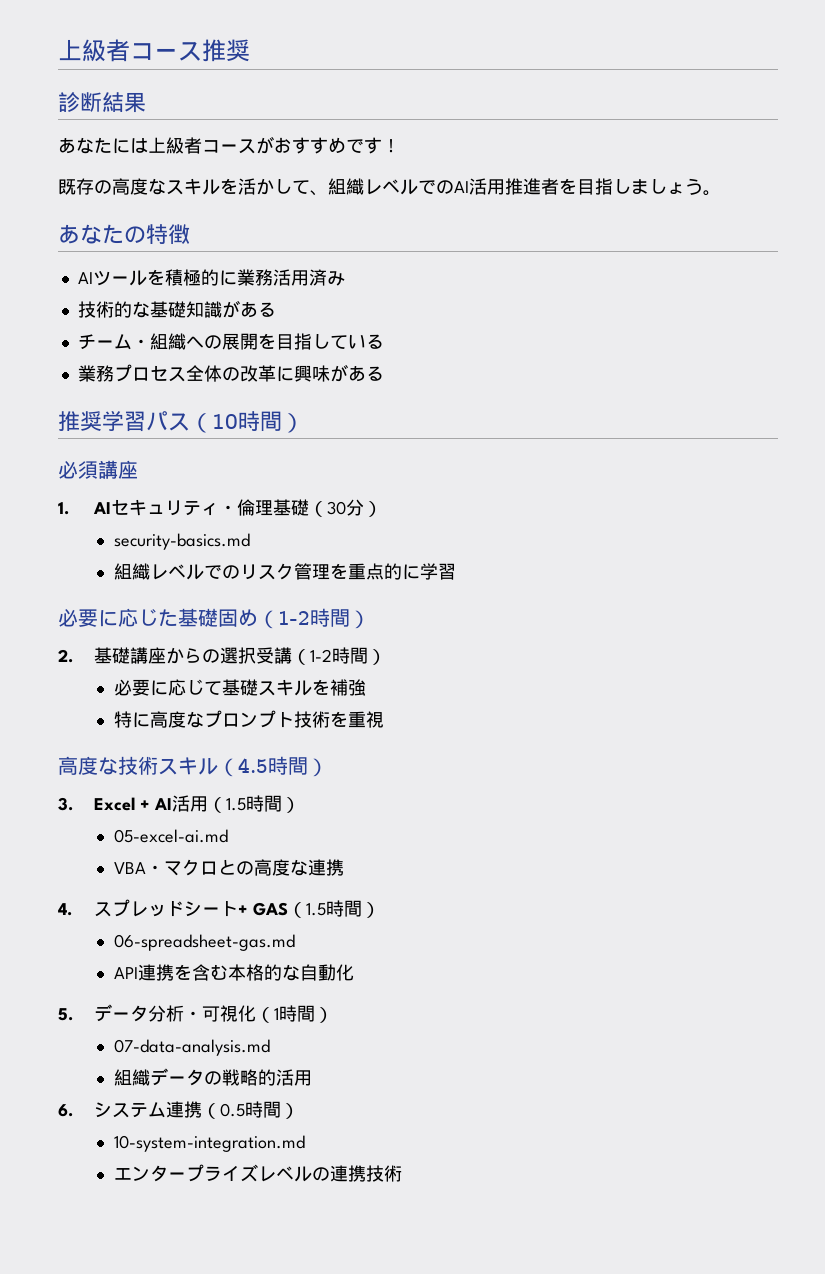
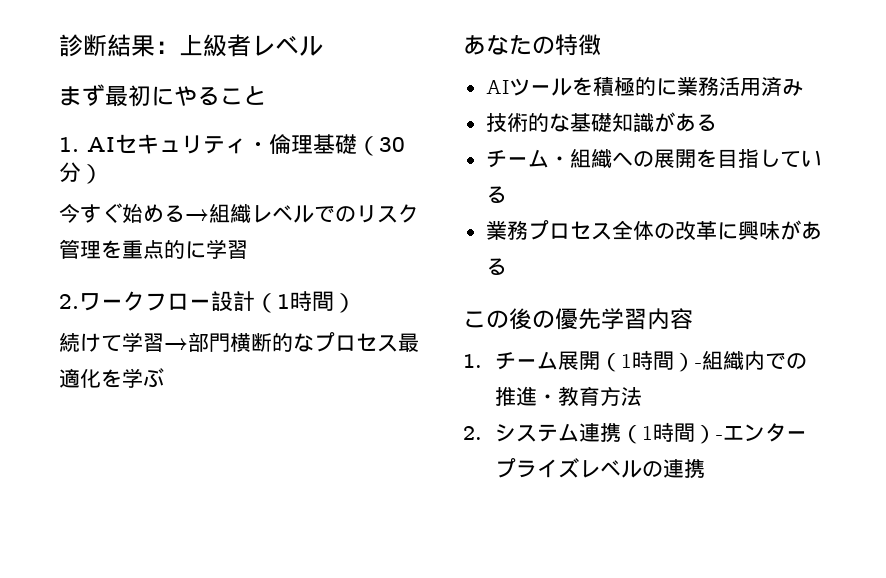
[58,39,250,62] [58,92,146,113] [58,136,400,154] [58,178,721,196] 上級者コース推奨 // 診断結果 // あなたには上級者コースがおすすめです！ // 既存の高度なスキルを活かして、組織レベルでのAI活用推進者を目指しましょう。 -> [59,34,323,57] [59,84,266,107] [59,134,405,156] [59,162,103,184] [59,203,419,223] [59,239,248,259] [59,291,356,313] [59,332,419,353] [59,368,164,388] 診断結果：上級者レベル // まず最初にやること // 1. AIセキュリティ・倫理基礎（30分） // 今すぐ始める→組織レベルでのリスク管理を重点的に学習 // 2.ワークフロー設計（1時間） // 続けて学習→部門横断的なプロセス最適化を学ぶ
[58,411,304,433] [58,460,138,479] [58,499,382,517] [113,533,250,550] [113,563,456,580] [58,608,370,629] [58,647,386,665] [113,679,366,696] [113,710,384,728] [58,756,328,777] [58,795,300,813] [113,829,228,843] [113,859,344,876] [58,899,380,918] [113,934,295,951] [113,964,354,981] [58,1004,333,1023] [113,1039,270,1056] [113,1068,312,1086] [58,1104,73,1117] 推奨学習パス（10時間） // 必須講座 // 1. AIセキュリティ・倫理基礎（30分） // security-basics.md // 組織レベルでのリスク管理を重点的に学習 // 必要に応じた基礎固め（1-2時間） // 2.基礎講座からの選択受講（1-2時間） // 必要に応じて基礎スキルを補強 // 特に高度なプロンプト技術を重視 // 高度な技術スキル（4.5時間） // 3. Excel + AI活用（1.5時間） // 05-excel-ai.md // VBA・マクロとの高度な連携 // 4.スプレッドシート+ GAS（1.5時間） // 06-spreadsheet-gas.md // API連携を含む本格的な自動化 // 5.データ分析・可視化（1時間） // 07-data-analysis.md // 組織データの戦略的活用 // 6. -> [463,308,693,330] [463,350,808,372] [495,386,643,406] [463,426,482,440] この後の優先学習内容 // 1.チーム展開（1時間）-組織内での推進・教育方法 // 2.
[219,1101,299,1119] [113,1135,305,1152] 0.5時間） // 10-system-integration.md // -> [642,422,724,444] 1時間）-
[365,1165,402,1182] 技術 -> (706, 468) none

